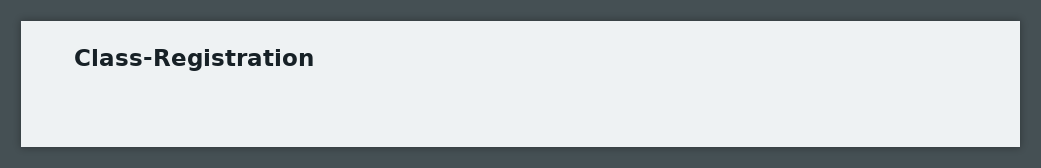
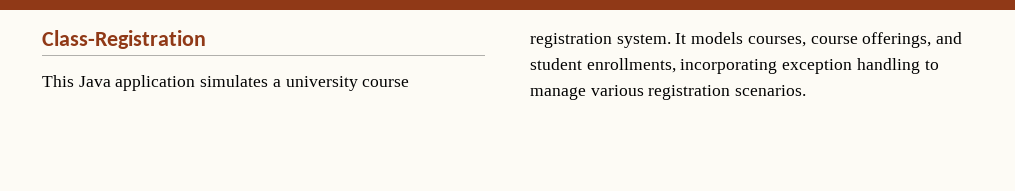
(314, 60) none -> [42,75,410,91] [530,32,963,48] [530,58,939,74] [530,85,807,100] // This Java application simulates a university course registration system. It models courses, course offerings, and student enrollments, incorporating exception handling to manage various registration scenarios.

